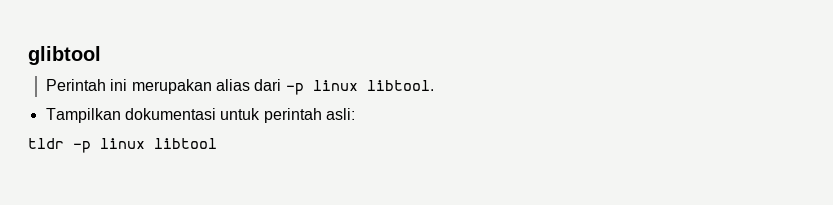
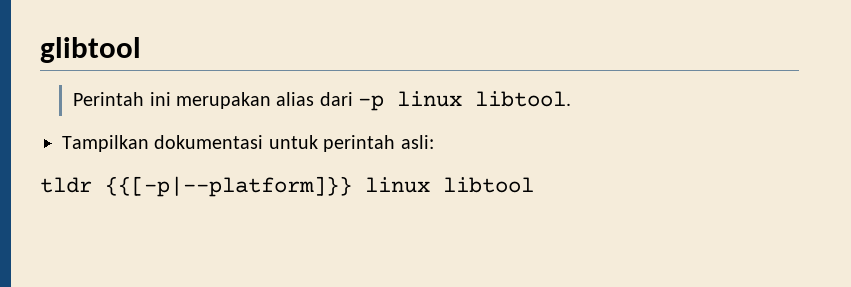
[73,141,91,153] -p -> [105,176,352,197] {{[-p|--platform]}}

